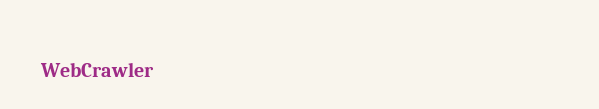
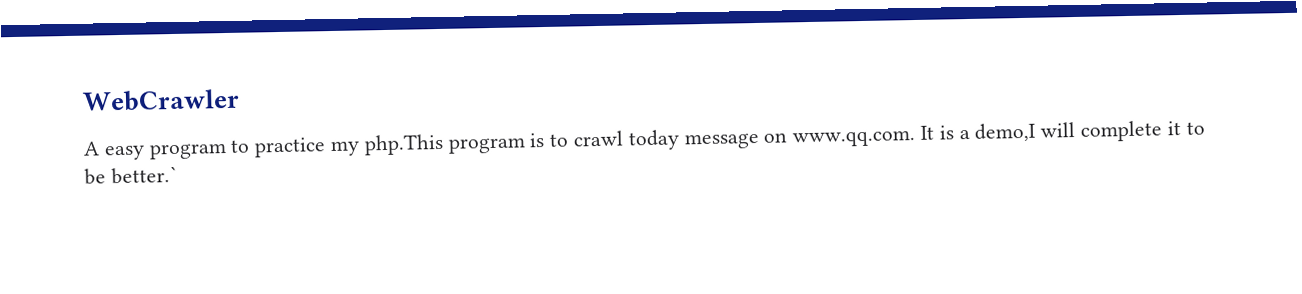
(154, 69) none -> [83,120,1205,161] [84,165,178,185] // A easy program to practice my php.This program is to crawl today message on www.qq.com. It is a demo,I will complete it to be better.`

